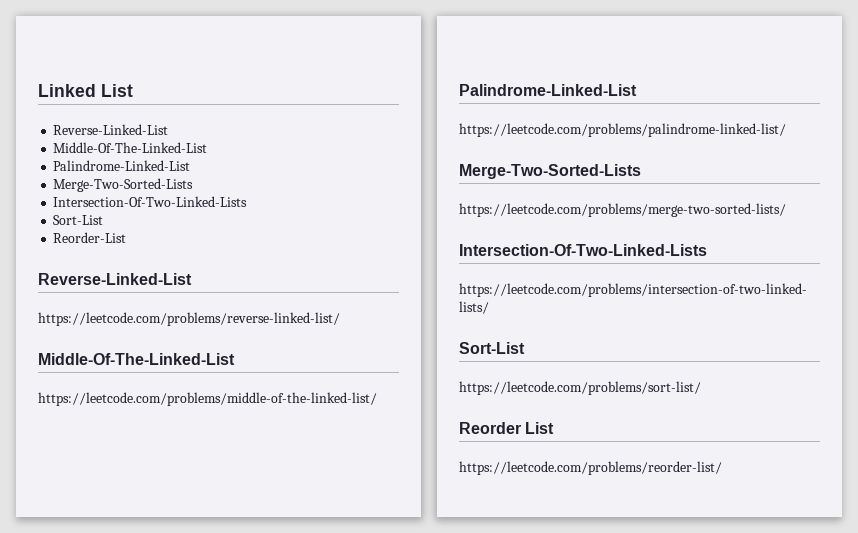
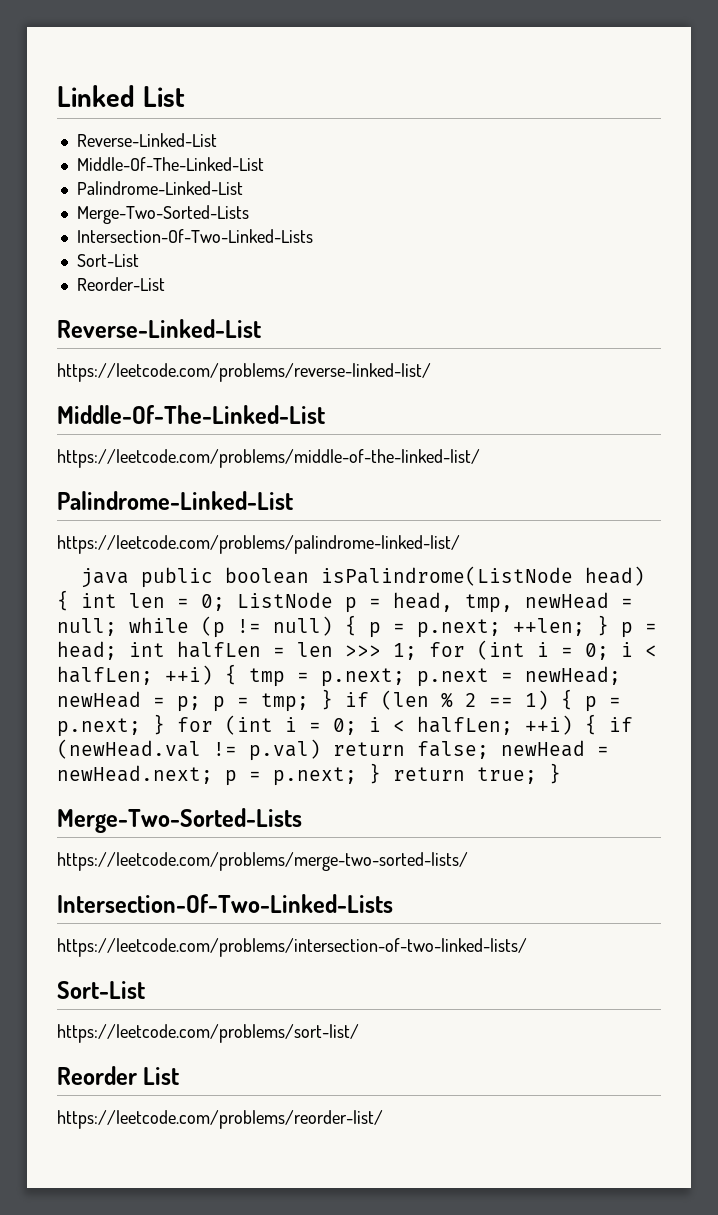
(786, 130) none -> [80,566,645,588] [57,590,633,613] [57,615,657,638] [57,640,657,660] [57,664,621,687] [57,689,621,712] [57,714,633,737] [57,739,609,761] [57,763,561,786] // java public boolean isPalindrome(ListNode head) { int len = 0; ListNode p = head, tmp, newHead = null; while (p != null) { p = p.next; ++len; } p = head; int halfLen = len >>> 1; for (int i = 0; i < halfLen; ++i) { tmp = p.next; p.next = newHead; newHead = p; p = tmp; } if (len % 2 == 1) { p = p.next; } for (int i = 0; i < halfLen; ++i) { if (newHead.val != p.val) return false; newHead = newHead.next; p = p.next; } return true; }

